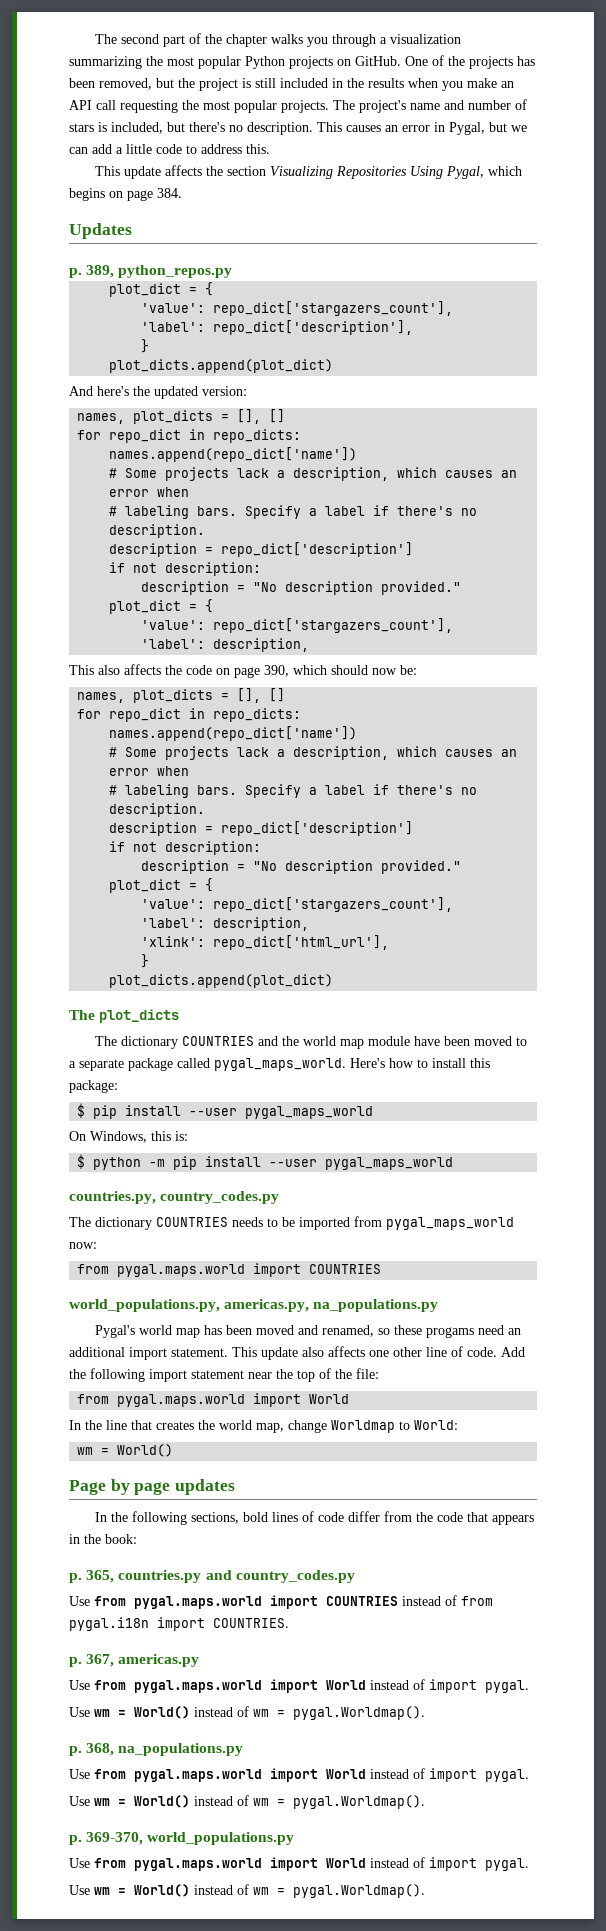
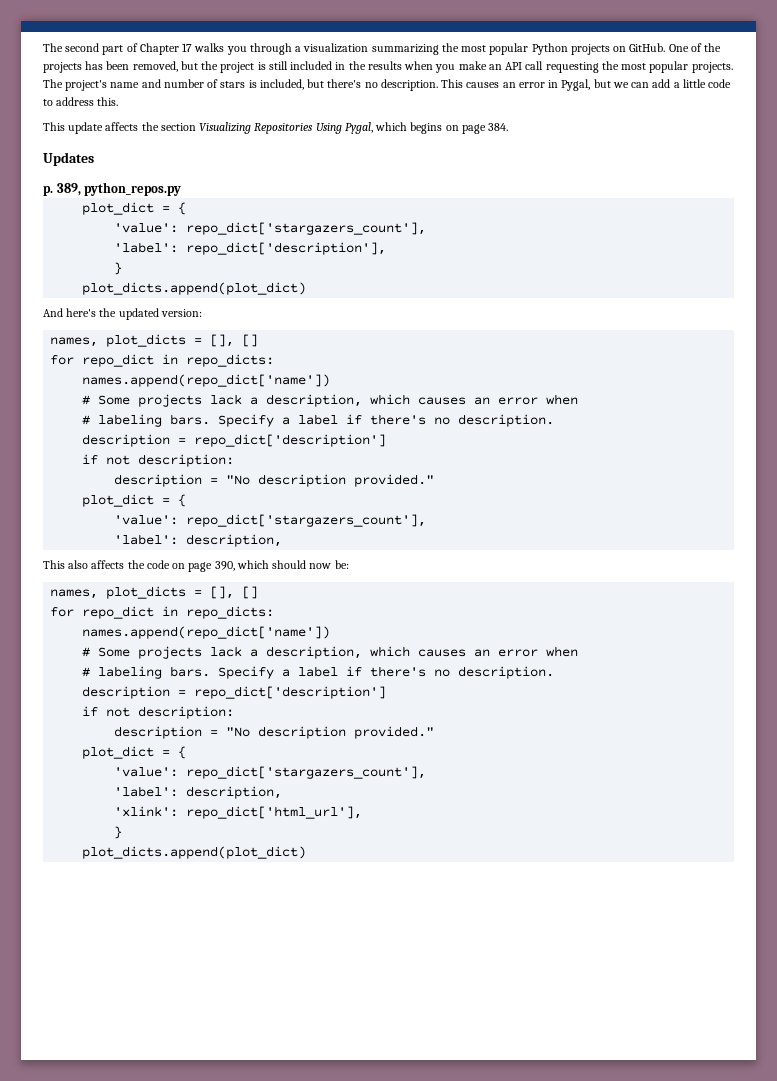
[205,34,268,47] the chapter -> [139,43,193,55] Chapter 17
[69,1009,180,1023] [95,1036,528,1049] [69,1058,490,1071] [69,1080,118,1093] [77,1103,374,1119] [69,1131,188,1143] [77,1154,454,1170] [69,1191,280,1204] [69,1216,514,1230] [69,1242,97,1249] [77,1263,382,1277] [69,1299,439,1312] [95,1325,522,1338] [69,1346,525,1360] [69,1368,379,1382] [77,1393,350,1407] [69,1420,458,1433] [77,1444,174,1457] [69,1479,236,1495] [95,1511,535,1525] [69,1534,137,1544] [69,1570,355,1583] [69,1595,493,1609] [69,1617,289,1631] [69,1654,200,1667] [69,1679,529,1693] [69,1706,425,1720] [69,1743,244,1756] [69,1768,529,1782] [69,1795,425,1809] [69,1832,295,1845] [69,1857,529,1871] [69,1884,425,1898] // The plot_dicts // The dictionary COUNTRIES and the world map module have been moved to a separate package called pygal_maps_world. Here's how to install this package: // $ pip install --user pygal_maps_world // On Windows, this is: // $ python -m pip install --user pygal_maps_world // countries.py, country_codes.py // The dictionary COUNTRIES needs to be imported from pygal_maps_world now: // from pygal.maps.world import COUNTRIES // world_populations.py, americas.py, na_populations.py // Pygal's world map has been moved and renamed, so these progams need an additional import statement. This update also affects one other line of code. Add the following import statement near the top of the file: // from pygal.maps.world import World // In the line that creates the world map, change Worldmap to World: // wm = World() // Page by page updates // In the following sections, bold lines of code differ from the code that appears in the book: // p. 365, countries.py and country_codes.py // Use from pygal.maps.world import COUNTRIES instead of from pygal.i18n import COUNTRIES. // p. 367, americas.py // Use from pygal.maps.world import World instead of import pygal. // Use wm = World() instead of wm = pygal.Worldmap(). // p. 368, na_populations.py // Use from pygal.maps.world import World instead of import pygal. // Use wm = World() instead of wm = pygal.Worldmap(). // p. 369-370, world_populations.py // Use from pygal.maps.world import World instead of import pygal. // Use wm = World() instead of wm = pygal.Worldmap(). -> (307, 852) none

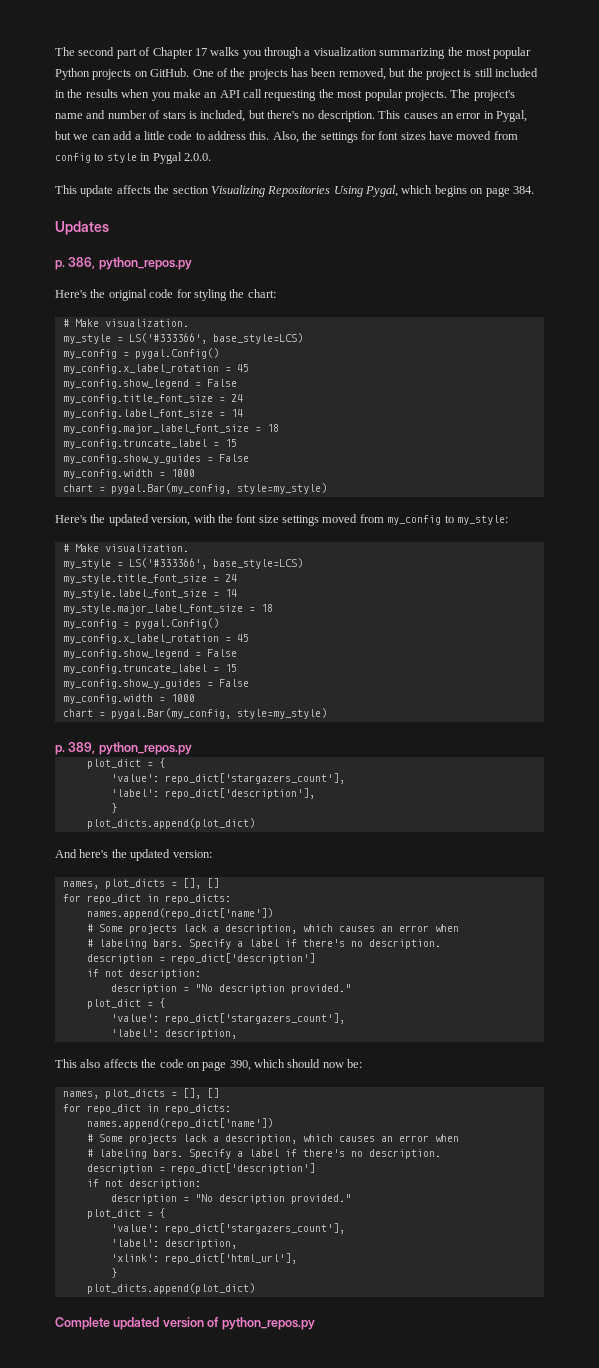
(119, 101) none -> [272,131,518,143] [55,152,211,164] Also, the settings for font sizes have moved from config to style in Pygal 2.0.0.
(94, 159) none -> [55,257,192,270] [55,289,276,301] [62,319,189,327] [62,333,303,344] [62,348,219,359] [62,364,249,374] [62,379,237,389] [62,394,243,404] [62,409,243,419] [62,424,279,434] [62,439,237,449] [62,454,249,464] [62,469,195,479] [62,483,327,494] [55,514,508,526] [62,544,189,552] [62,558,303,569] [62,574,237,584] [62,589,237,599] [62,604,273,614] [62,618,219,629] [62,634,249,644] [62,649,237,659] [62,664,237,674] [62,679,249,689] [62,694,195,704] [62,708,327,719] // p. 386, python_repos.py // Here's the original code for styling the chart: // # Make visualization. // my_style = LS('#333366', base_style=LCS) // my_config = pygal.Config() // my_config.x_label_rotation = 45 // my_config.show_legend = False // my_config.title_font_size = 24 // my_config.label_font_size = 14 // my_config.major_label_font_size = 18 // my_config.truncate_label = 15 // my_config.show_y_guides = False // my_config.width = 1000 // chart = pygal.Bar(my_config, style=my_style) // Here's the updated version, with the font size settings moved from my_config to my_style: // # Make visualization. // my_style = LS('#333366', base_style=LCS) // my_style.title_font_size = 24 // my_style.label_font_size = 14 // my_style.major_label_font_size = 18 // my_config = pygal.Config() // my_config.x_label_rotation = 45 // my_config.show_legend = False // my_config.truncate_label = 15 // my_config.show_y_guides = False // my_config.width = 1000 // chart = pygal.Bar(my_config, style=my_style)
(307, 852) none -> [55,1317,315,1330] // Complete updated version of python_repos.py

